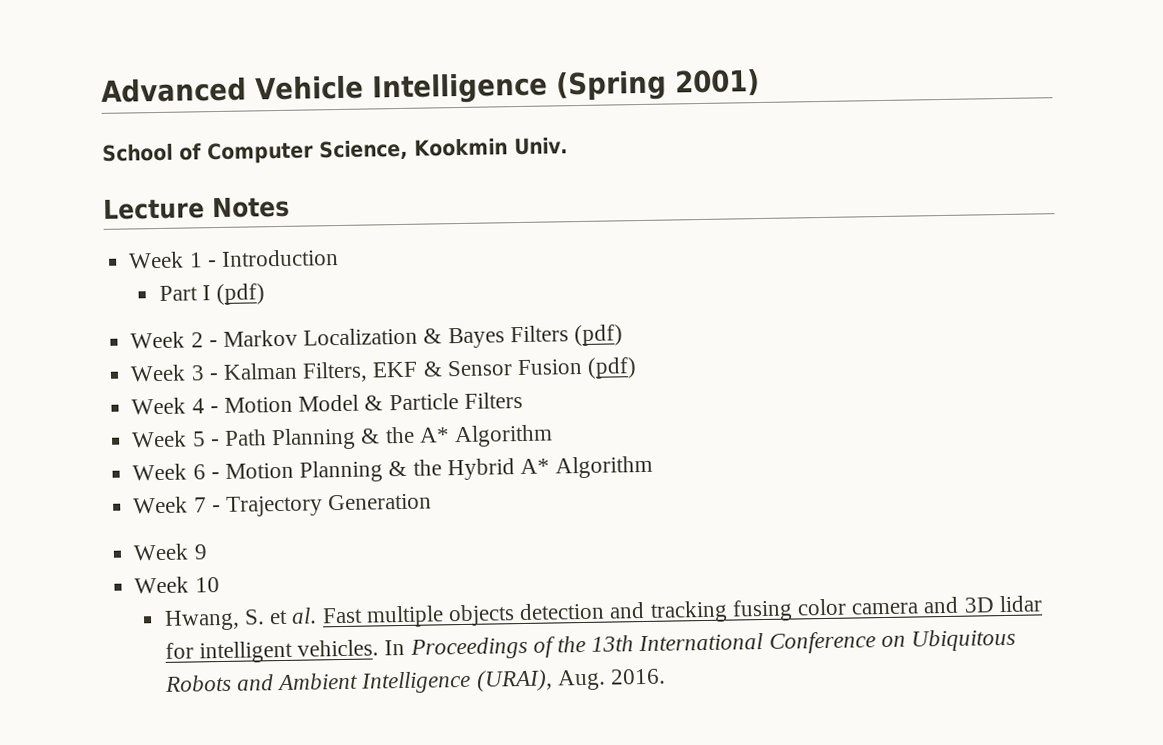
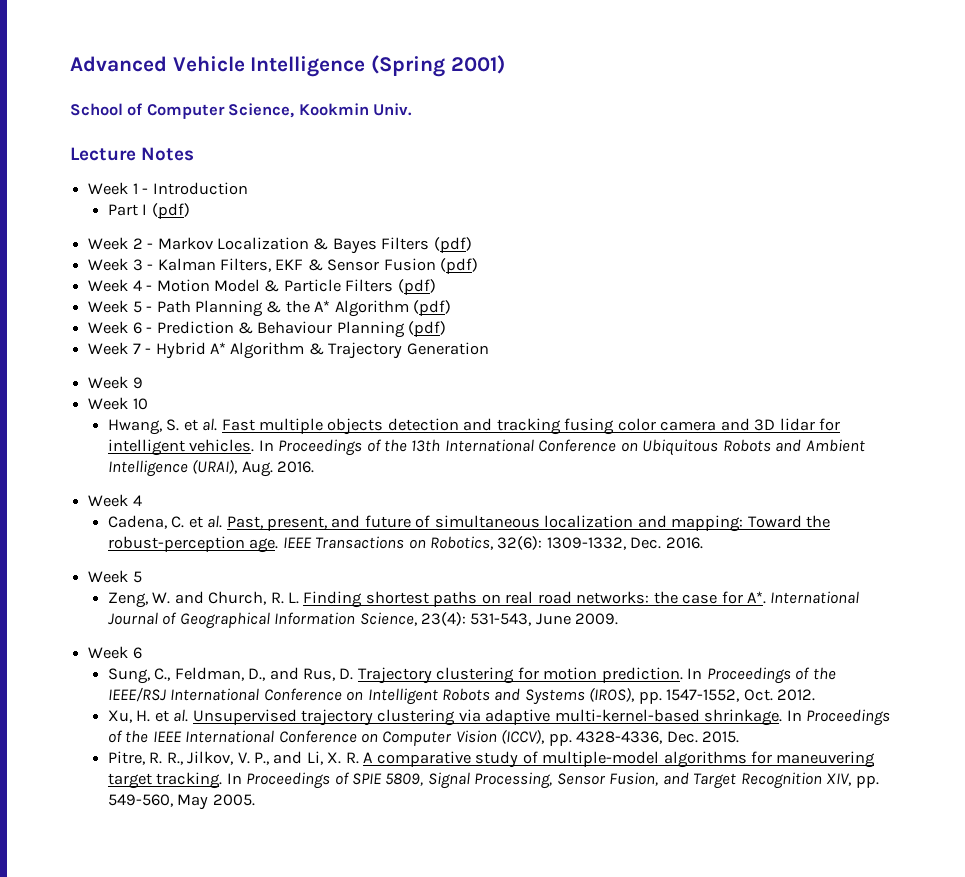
(523, 400) none -> [397,279,436,295] (pdf)
(553, 436) none -> [413,300,452,316] (pdf)
[224,455,654,483] Motion Planning & the Hybrid A* Algorithm -> [156,321,447,338] Prediction & Behaviour Planning (pdf)
(221, 509) none -> [155,342,324,359] Hybrid A* Algorithm &
(667, 676) none -> [88,494,142,507] [107,515,831,532] [107,536,703,553] [88,570,142,583] [107,591,860,608] [107,612,619,629] [88,646,142,659] [107,667,836,684] [107,687,816,705] [107,709,891,726] [107,729,740,746] [107,751,876,768] [107,772,879,789] [107,794,255,810] // Week 4 // Cadena, C. et al. Past, present, and future of simultaneous localization and mapping: Toward the robust-perception age. IEEE Transactions on Robotics, 32(6): 1309-1332, Dec. 2016. // Week 5 // Zeng, W. and Church, R. L. Finding shortest paths on real road networks: the case for A*. International Journal of Geographical Information Science, 23(4): 531-543, June 2009. // Week 6 // Sung, C., Feldman, D., and Rus, D. Trajectory clustering for motion prediction. In Proceedings of the IEEE/RSJ International Conference on Intelligent Robots and Systems (IROS), pp. 1547-1552, Oct. 2012. // Xu, H. et al. Unsupervised trajectory clustering via adaptive multi-kernel-based shrinkage. In Proceedings of the IEEE International Conference on Computer Vision (ICCV), pp. 4328-4336, Dec. 2015. // Pitre, R. R., Jilkov, V. P., and Li, X. R. A comparative study of multiple-model algorithms for maneuvering target tracking. In Proceedings of SPIE 5809, Signal Processing, Sensor Fusion, and Target Recognition XIV, pp. 549-560, May 2005.

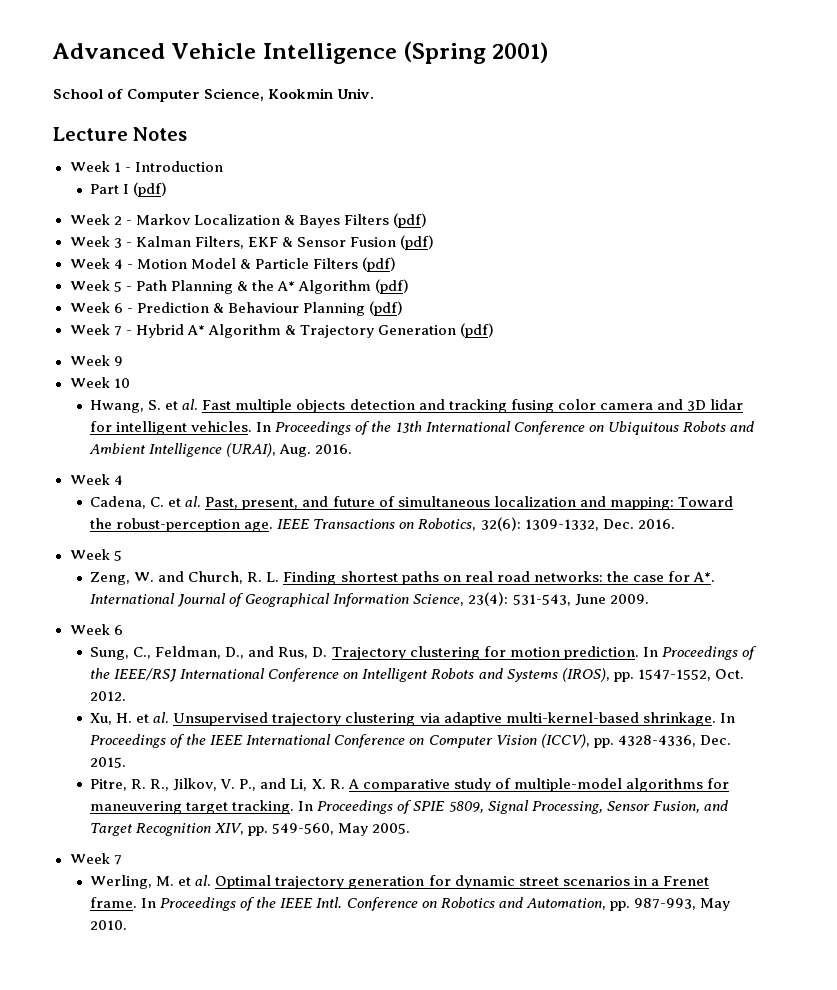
(489, 348) none -> [459,323,494,338] (pdf)
(255, 800) none -> [69,853,122,865] [90,875,709,889] [90,897,730,911] [90,920,128,930] // Week 7 // Werling, M. et al. Optimal trajectory generation for dynamic street scenarios in a Frenet frame. In Proceedings of the IEEE Intl. Conference on Robotics and Automation, pp. 987-993, May 2010.

